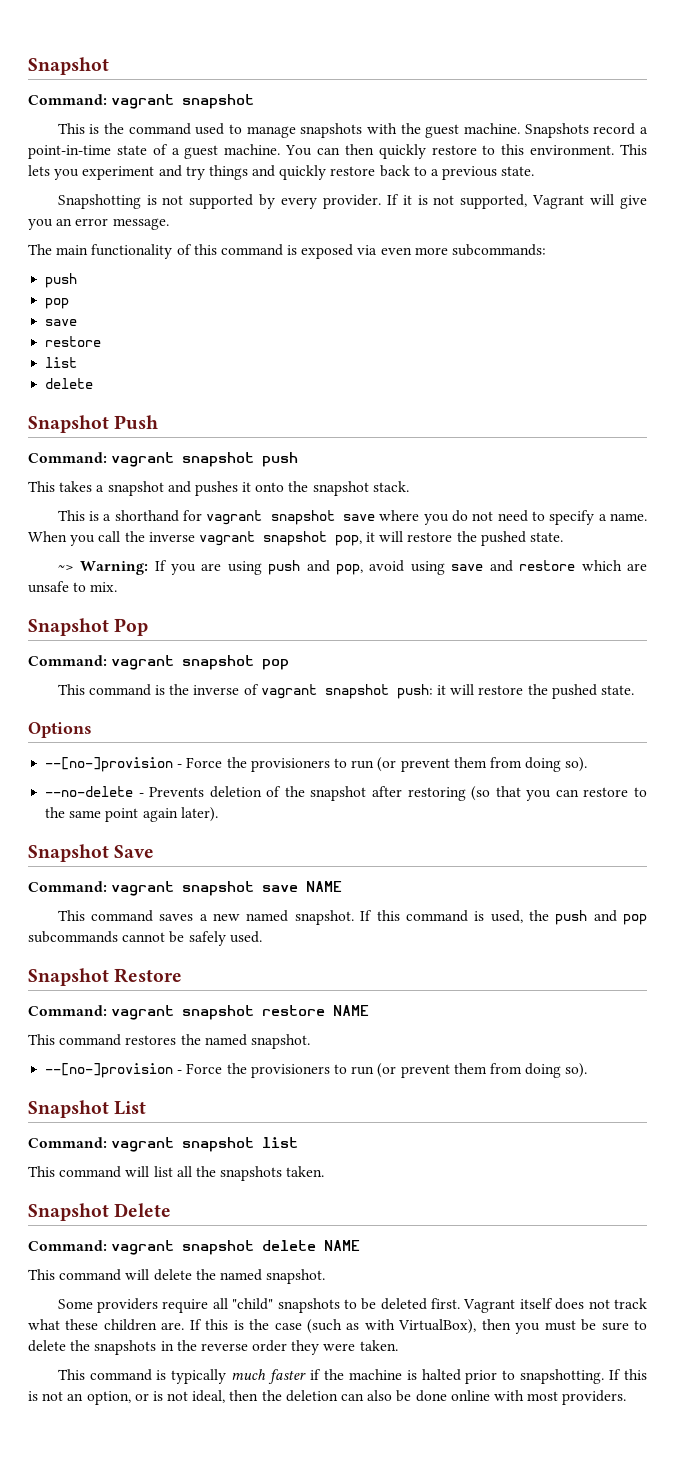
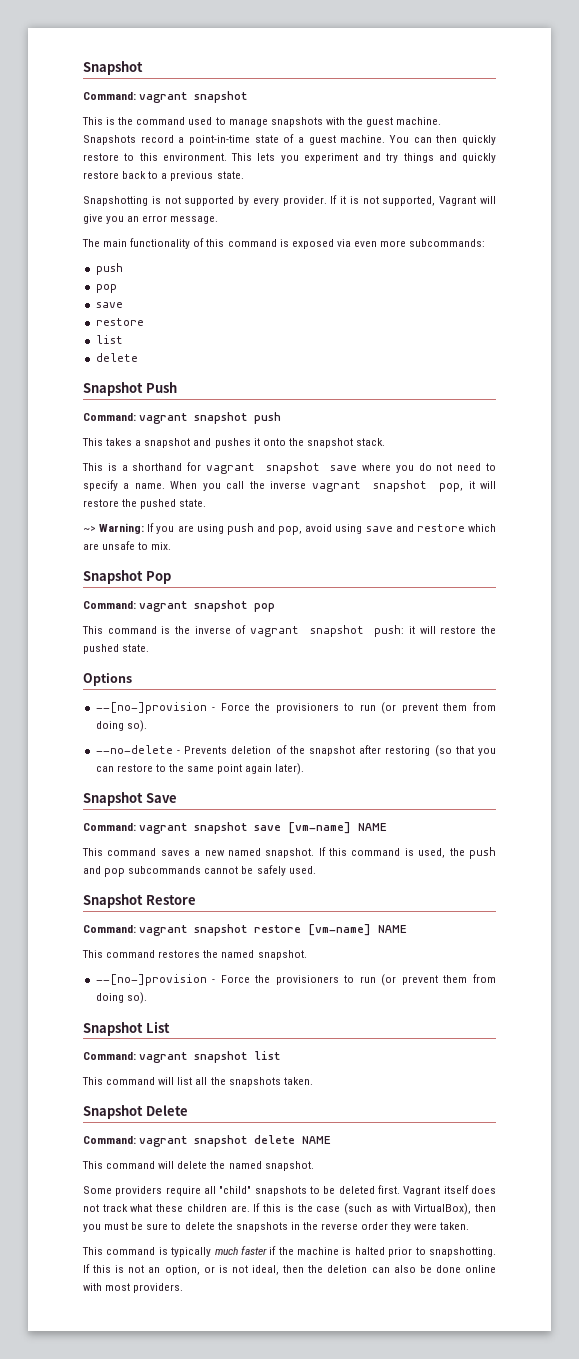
(299, 888) none -> [288,822,352,834] [vm-name]
(326, 1010) none -> [308,924,372,936] [vm-name]

